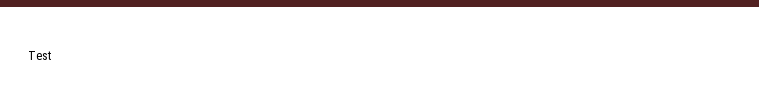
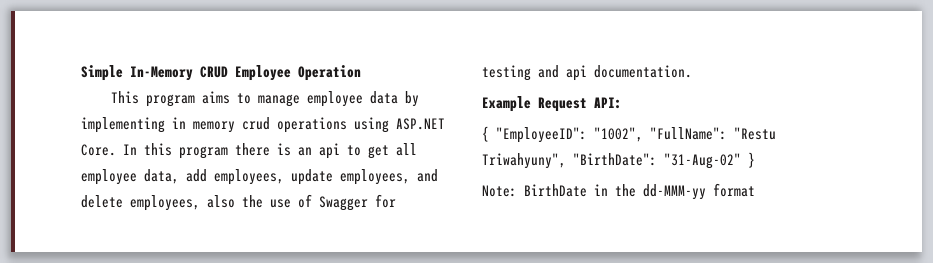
[28,51,51,60] Test -> [81,65,361,81] [111,91,420,107] [81,117,445,133] [81,143,417,159] [81,169,438,185] [81,194,396,211] [482,65,692,81] [482,96,622,112] [482,126,776,143] [482,152,755,169] [482,183,755,200] Simple In-Memory CRUD Employee Operation // This program aims to manage employee data by implementing in memory crud operations using ASP.NET Core. In this program there is an api to get all employee data, add employees, update employees, and delete employees, also the use of Swagger for testing and api documentation. // Example Request API: // { "EmployeeID": "1002", "FullName": "Restu Triwahyuny", "BirthDate": "31-Aug-02" } // Note: BirthDate in the dd-MMM-yy format

